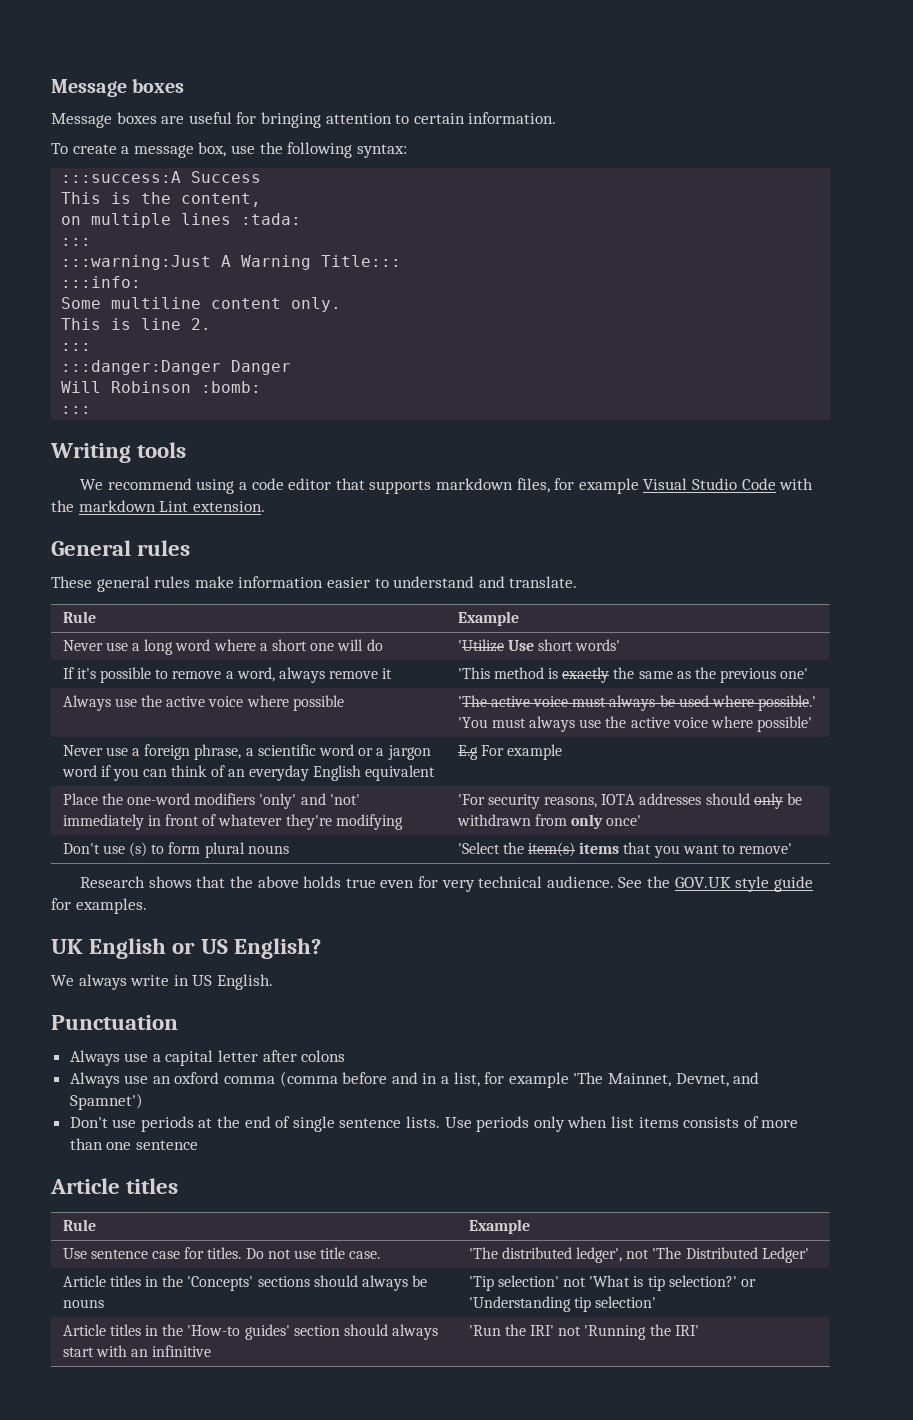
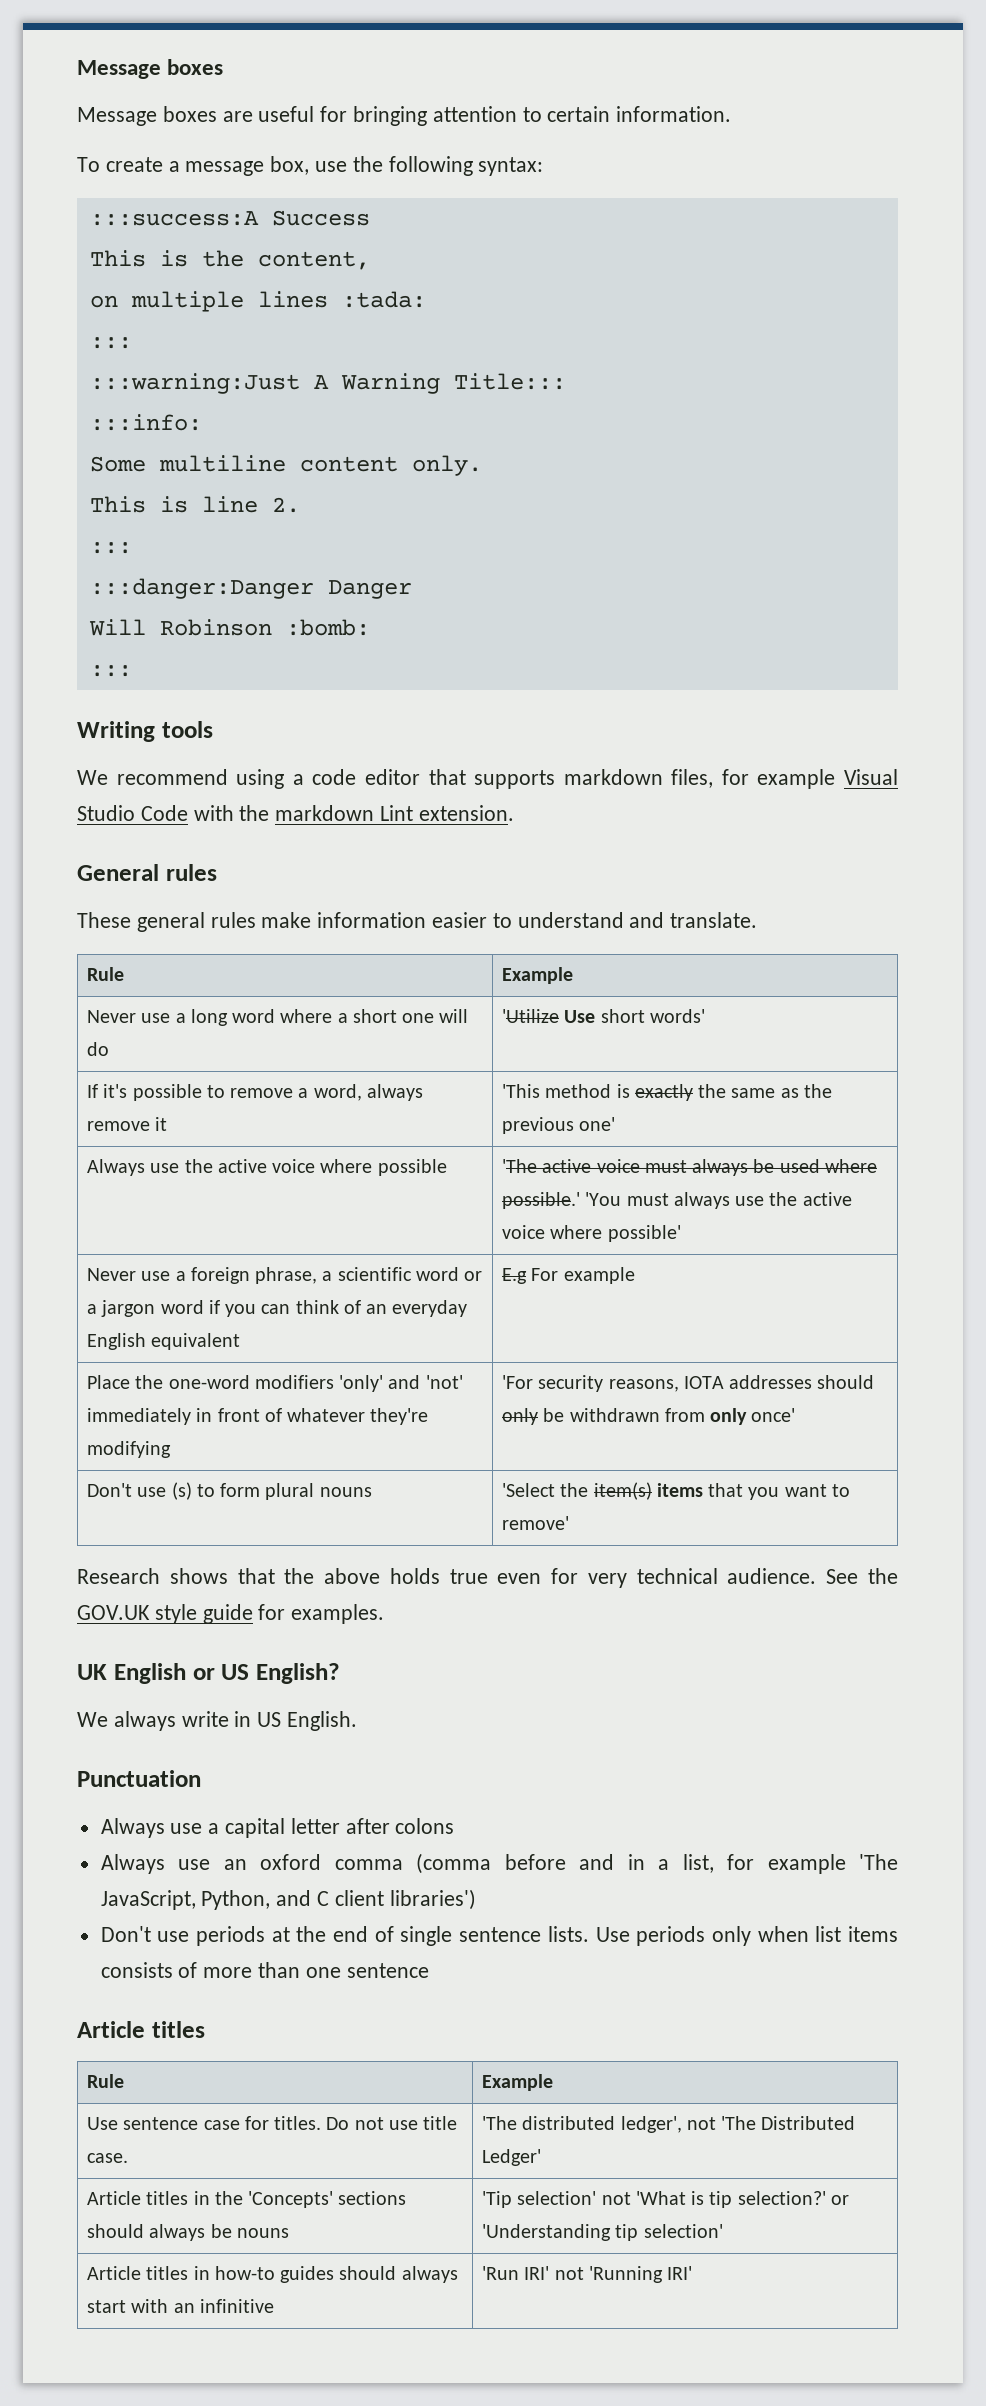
[607,1072,760,1087] [69,1093,143,1110] Mainnet, Devnet, and Spamnet') -> [100,1889,476,1910] JavaScript, Python, and C client libraries')
[162,1324,340,1340] the 'How-to guides' section -> [214,2266,335,2283] how-to guides
[504,1324,526,1336] the -> (520, 2273) none
[649,1324,671,1336] the -> (663, 2274) none

